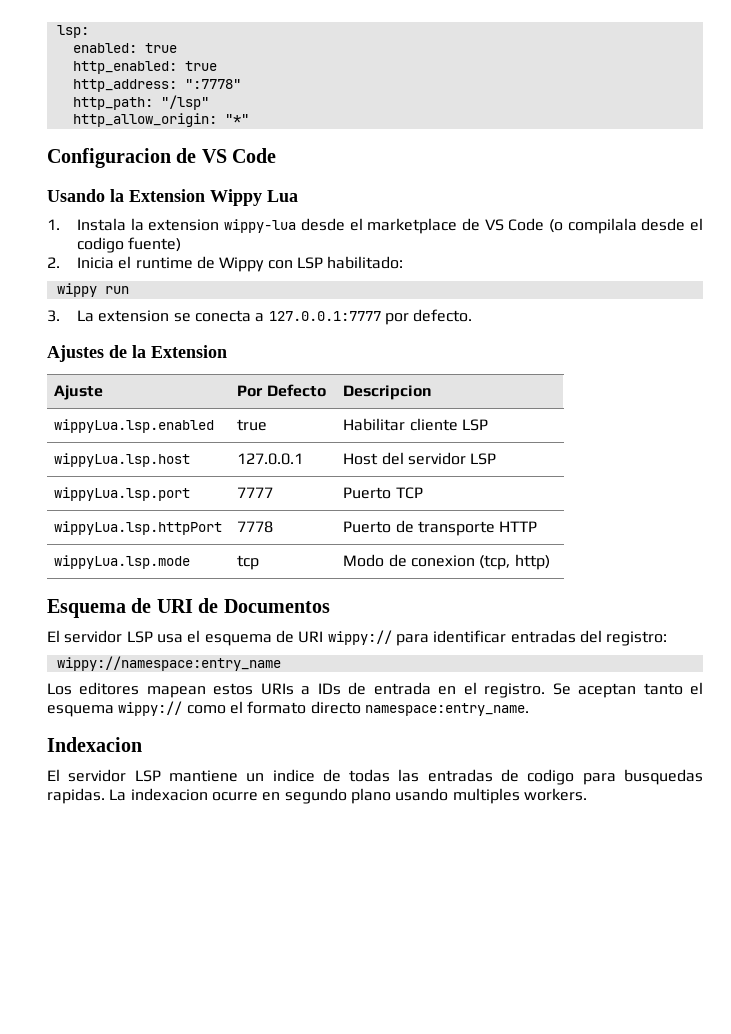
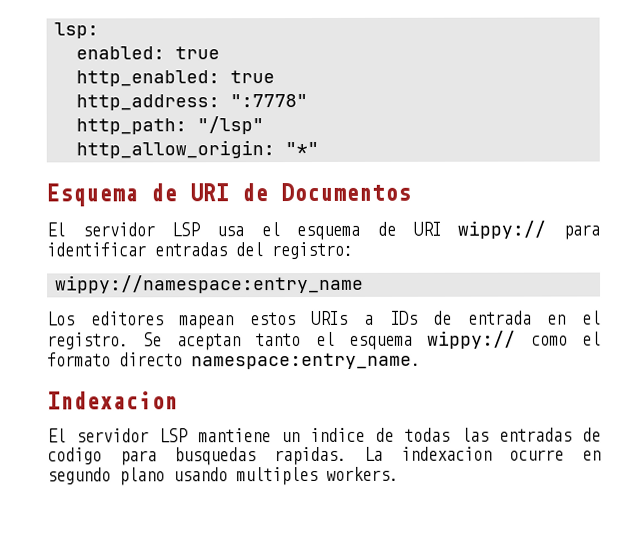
[47,148,277,168] [47,189,298,206] [47,218,703,234] [77,237,182,253] [47,256,404,272] [56,283,129,297] [47,309,473,325] [47,345,227,362] [54,385,104,400] [237,384,326,397] [343,385,433,400] [54,419,215,433] [237,419,268,431] [343,418,488,431] [54,453,191,467] [237,453,304,465] [343,452,497,465] [54,487,191,501] [237,487,274,498] [343,487,423,499] [54,521,223,535] [237,521,274,533] [343,520,538,536] [54,555,191,569] [237,555,260,570] [343,554,550,570] // Configuracion de VS Code // Usando la Extension Wippy Lua // 1. Instala la extension wippy-lua desde el marketplace de VS Code (o compilala desde el codigo fuente) // 2. Inicia el runtime de Wippy con LSP habilitado: // wippy run // 3. La extension se conecta a 127.0.0.1:7777 por defecto. // Ajustes de la Extension // Ajuste | Por Defecto | Descripcion // wippyLua.lsp.enabled | true | Habilitar cliente LSP // wippyLua.lsp.host | 127.0.0.1 | Host del servidor LSP // wippyLua.lsp.port | 7777 | Puerto TCP // wippyLua.lsp.httpPort | 7778 | Puerto de transporte HTTP // wippyLua.lsp.mode | tcp | Modo de conexion (tcp, http) -> (320, 148) none

